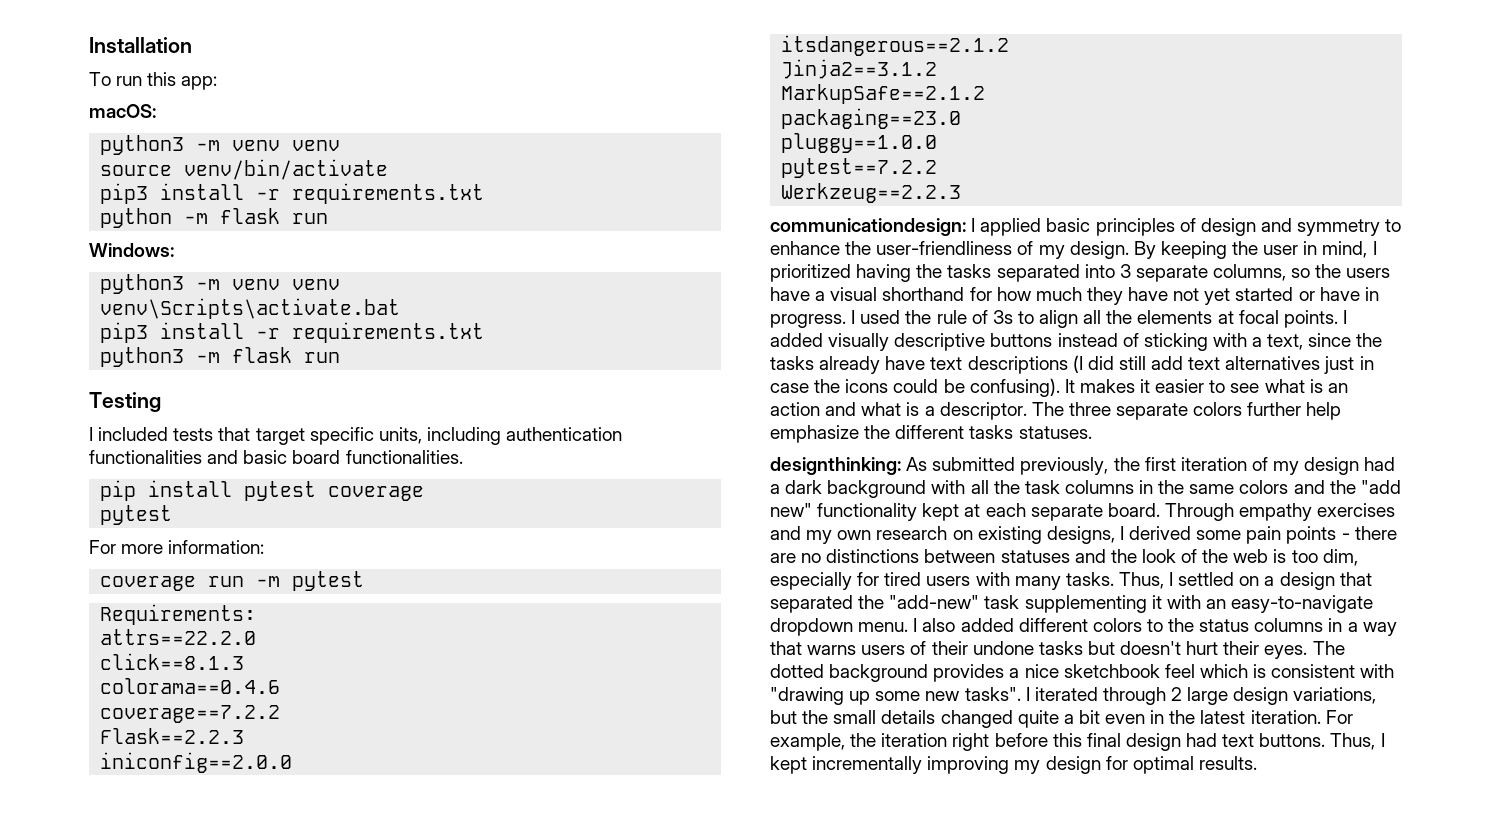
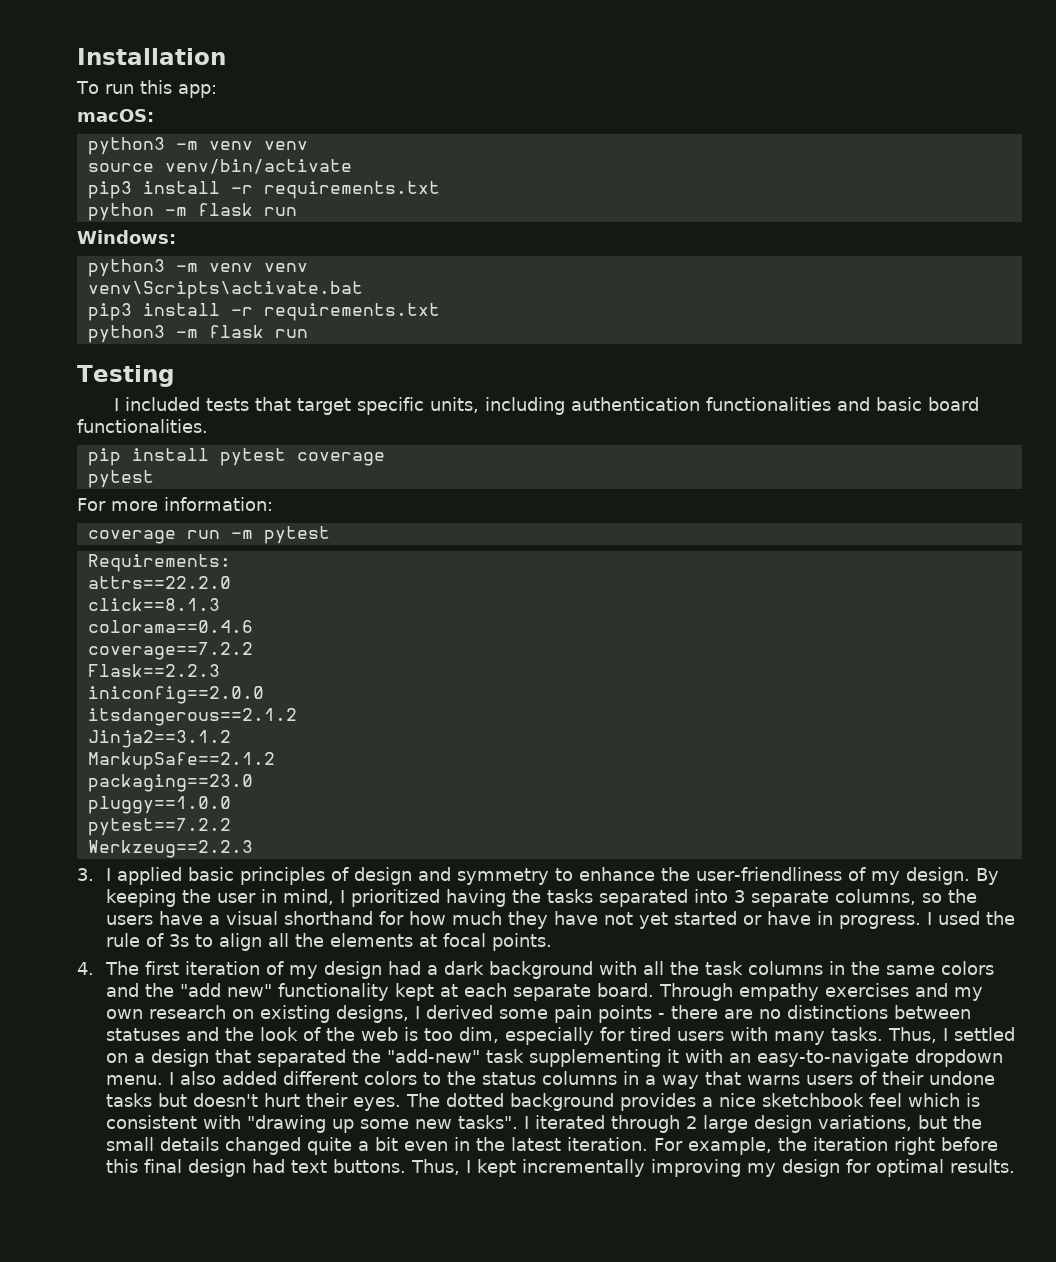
[770,218,966,236] communicationdesign: -> [77,868,94,881] 3.
[1342,310,1347,324] [770,333,1383,351] [770,355,1374,374] [770,378,1348,397] [770,402,1342,420] [770,425,1092,443] [770,457,1140,475] I added visually descriptive buttons instead of sticking with a text, since the tasks already have text descriptions (I did still add text alternatives just in case the icons could be confusing). It makes it easier to see what is an action and what is a descriptor. The three separate colors further help emphasize the different tasks statuses. // designthinking: As submitted previously, the -> [77,961,140,975] // 4. The

